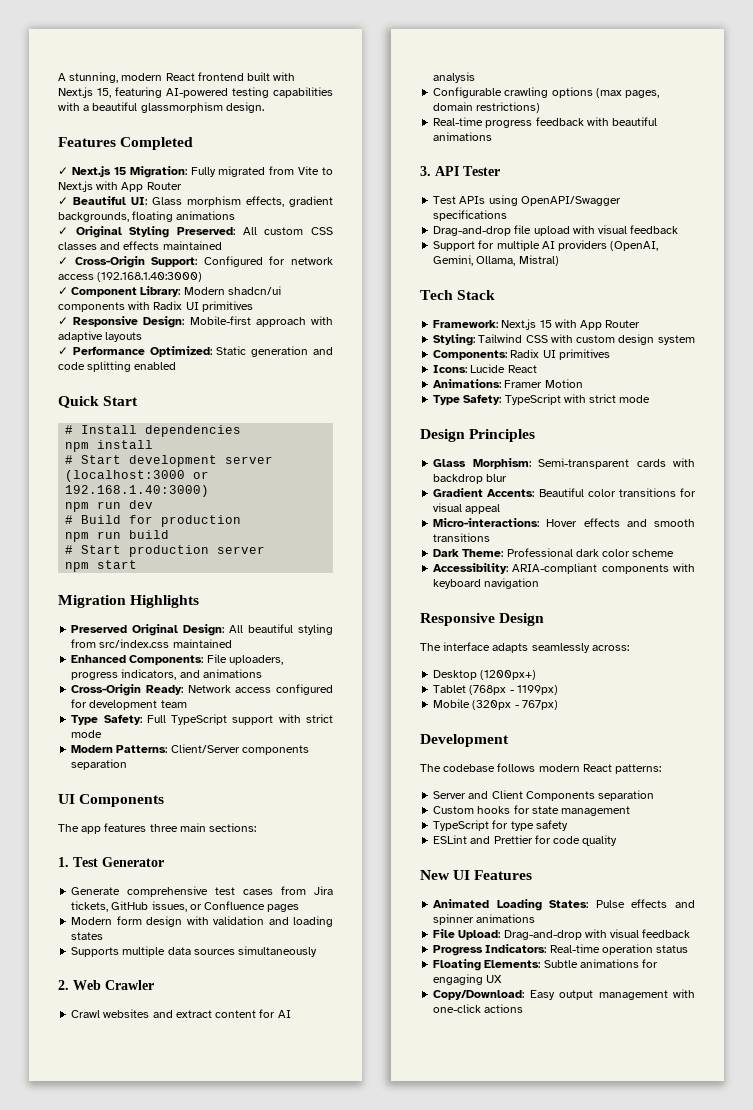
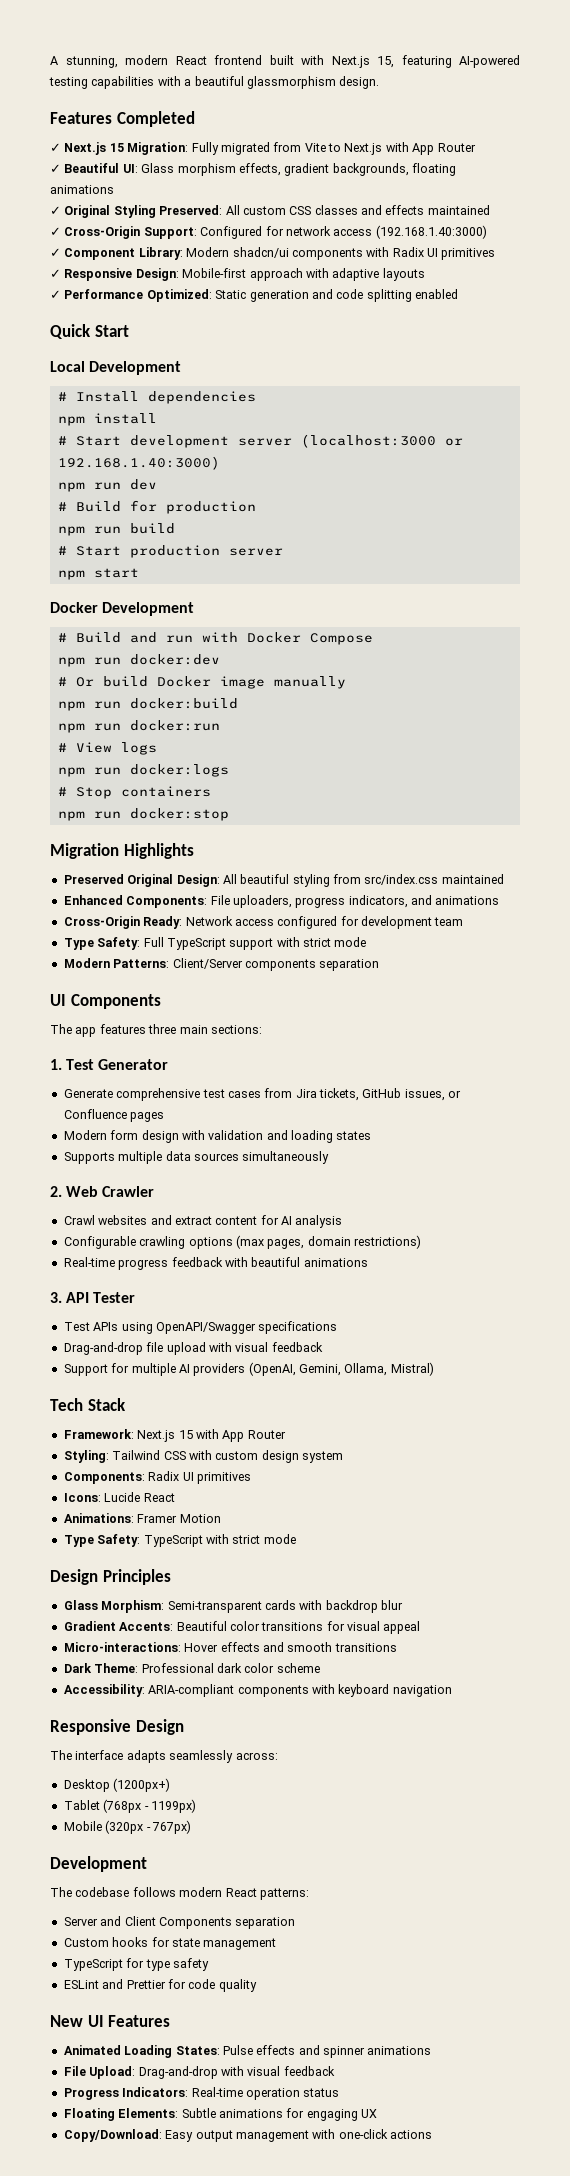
(139, 401) none -> [50,361,182,375] // Local Development
(138, 564) none -> [50,602,195,616] [57,632,373,645] [57,654,220,667] [57,676,346,689] [57,698,238,711] [57,720,220,733] [57,742,157,755] [57,764,229,777] [57,786,211,799] [57,808,229,821] // Docker Development // # Build and run with Docker Compose // npm run docker:dev // # Or build Docker image manually // npm run docker:build // npm run docker:run // # View logs // npm run docker:logs // # Stop containers // npm run docker:stop

